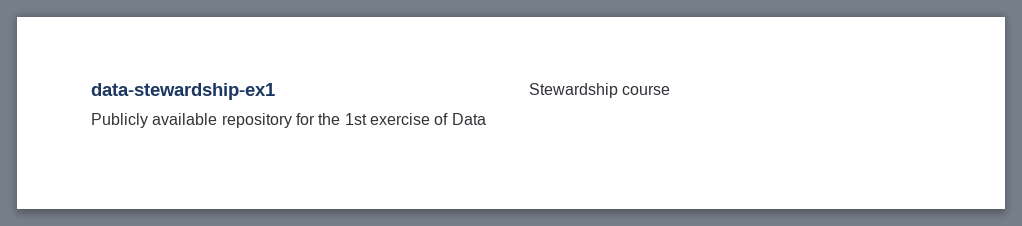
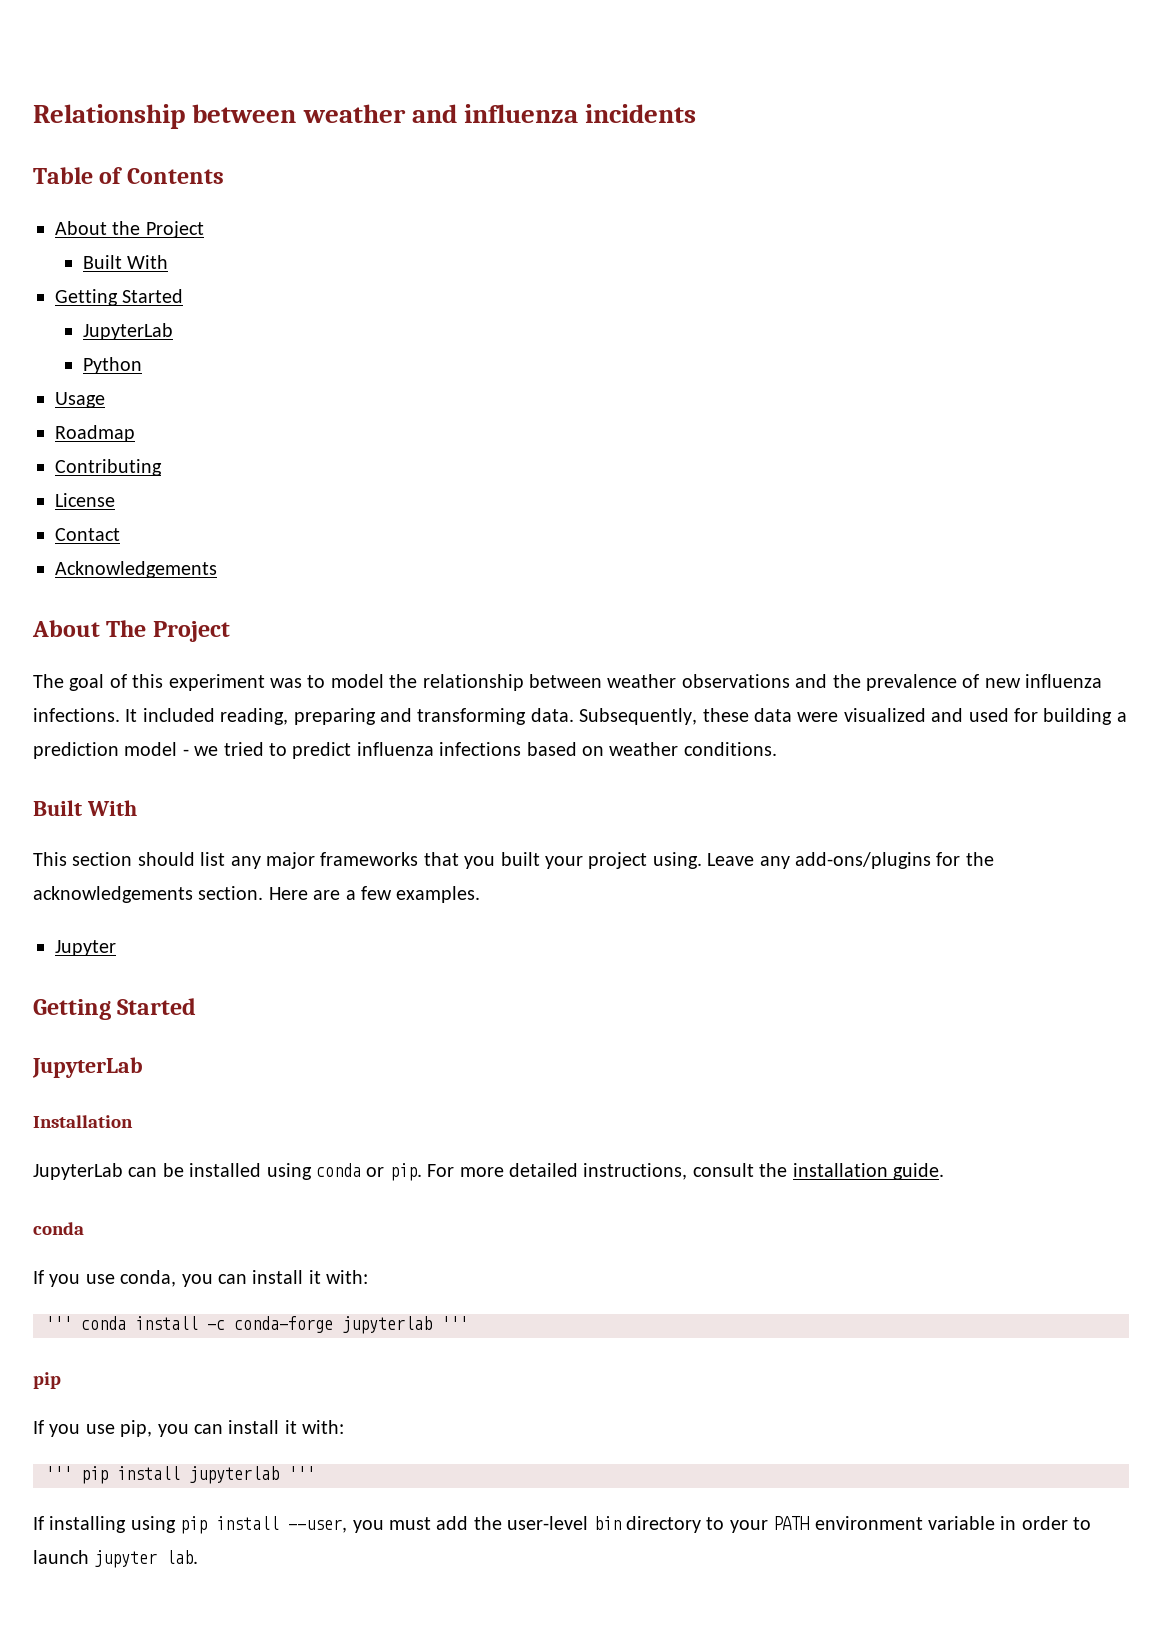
[91,83,275,100] [91,113,486,128] [529,83,671,98] data-stewardship-ex1 // Publicly available repository for the 1st exercise of Data Stewardship course -> [33,104,697,129] [33,167,224,184] [55,221,204,238] [83,255,169,269] [55,289,184,306] [83,323,174,340] [83,357,143,374] [55,392,105,408] [55,425,135,442] [55,459,162,476] [55,493,115,507] [55,528,120,541] [55,561,217,578] [32,620,230,642] [33,674,1103,691] [33,708,1127,725] [33,742,777,759] [33,800,137,816] [33,852,994,869] [33,886,481,903] [55,940,116,956] [33,998,197,1020] [32,1057,143,1078] [33,1115,133,1128] [33,1163,944,1181] [33,1222,84,1235] [33,1270,369,1287] [45,1316,468,1334] [33,1372,61,1389] [33,1420,345,1437] [45,1466,315,1484] [33,1516,1092,1534] [33,1550,199,1568] Relationship between weather and influenza incidents // Table of Contents // About the Project // Built With // Getting Started // JupyterLab // Python // Usage // Roadmap // Contributing // License // Contact // Acknowledgements // About The Project // The goal of this experiment was to model the relationship between weather observations and the prevalence of new influenza infections. It included reading, preparing and transforming data. Subsequently, these data were visualized and used for building a prediction model - we tried to predict influenza infections based on weather conditions. // Built With // This section should list any major frameworks that you built your project using. Leave any add-ons/plugins for the acknowledgements section. Here are a few examples. // Jupyter // Getting Started // JupyterLab // Installation // JupyterLab can be installed using conda or pip. For more detailed instructions, consult the installation guide. // conda // If you use conda, you can install it with: // ''' conda install -c conda-forge jupyterlab ''' // pip // If you use pip, you can install it with: // ''' pip install jupyterlab ''' // If installing using pip install --user, you must add the user-level bin directory to your PATH environment variable in order to launch jupyter lab.

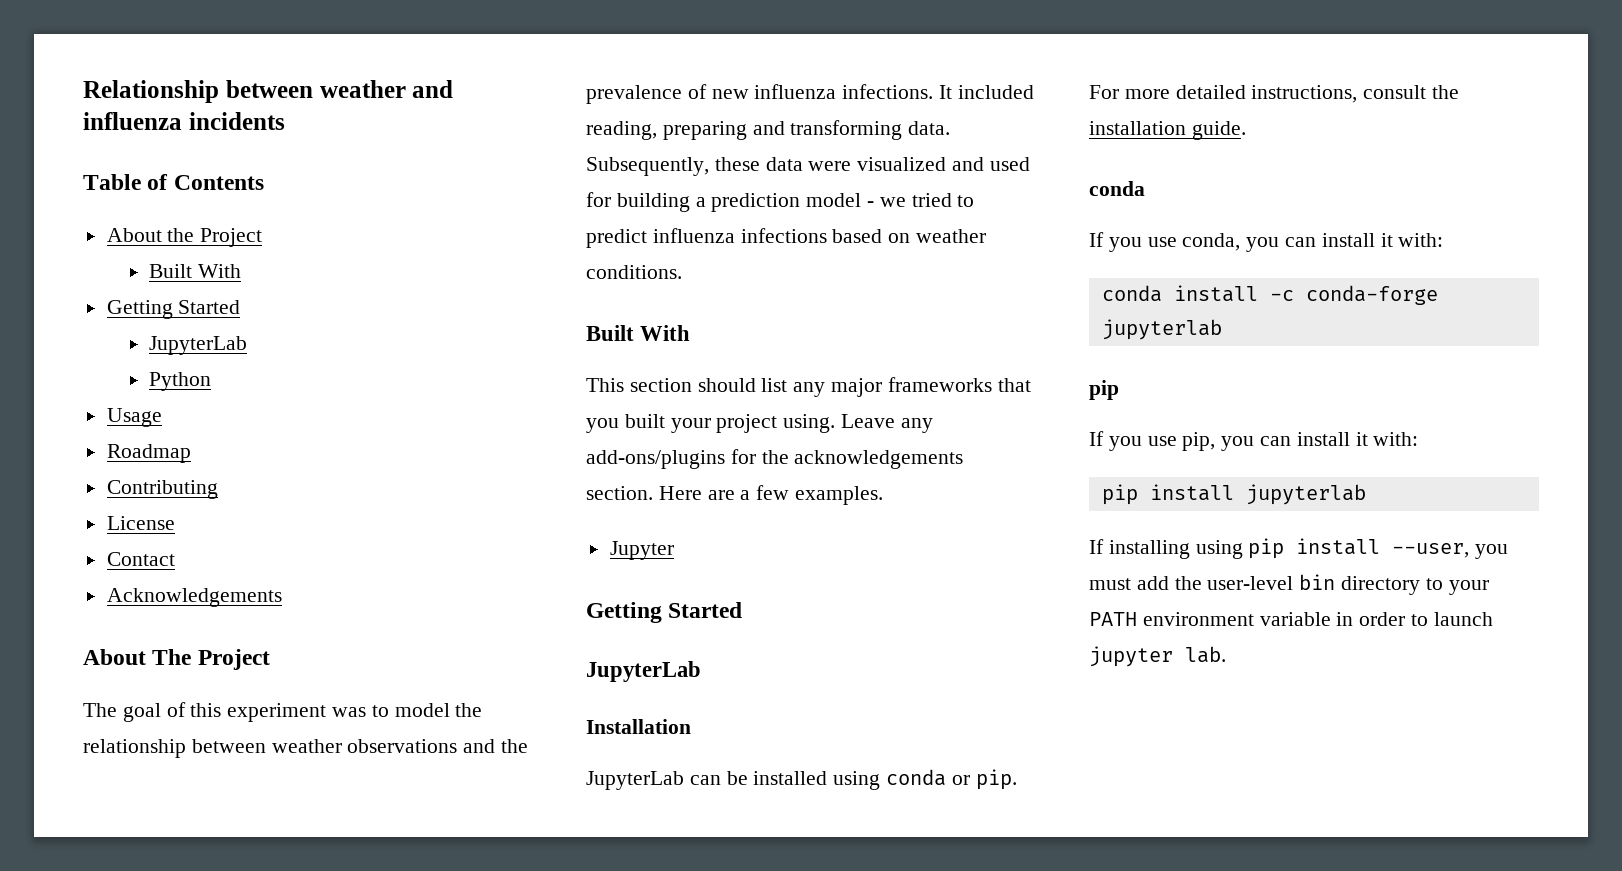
[45,1316,72,1330] ''' -> (1444, 240) none
[441,1316,468,1330] ''' -> (1222, 329) none
[45,1466,72,1480] ''' -> (1419, 439) none
[288,1466,315,1480] ''' -> (1366, 494) none

